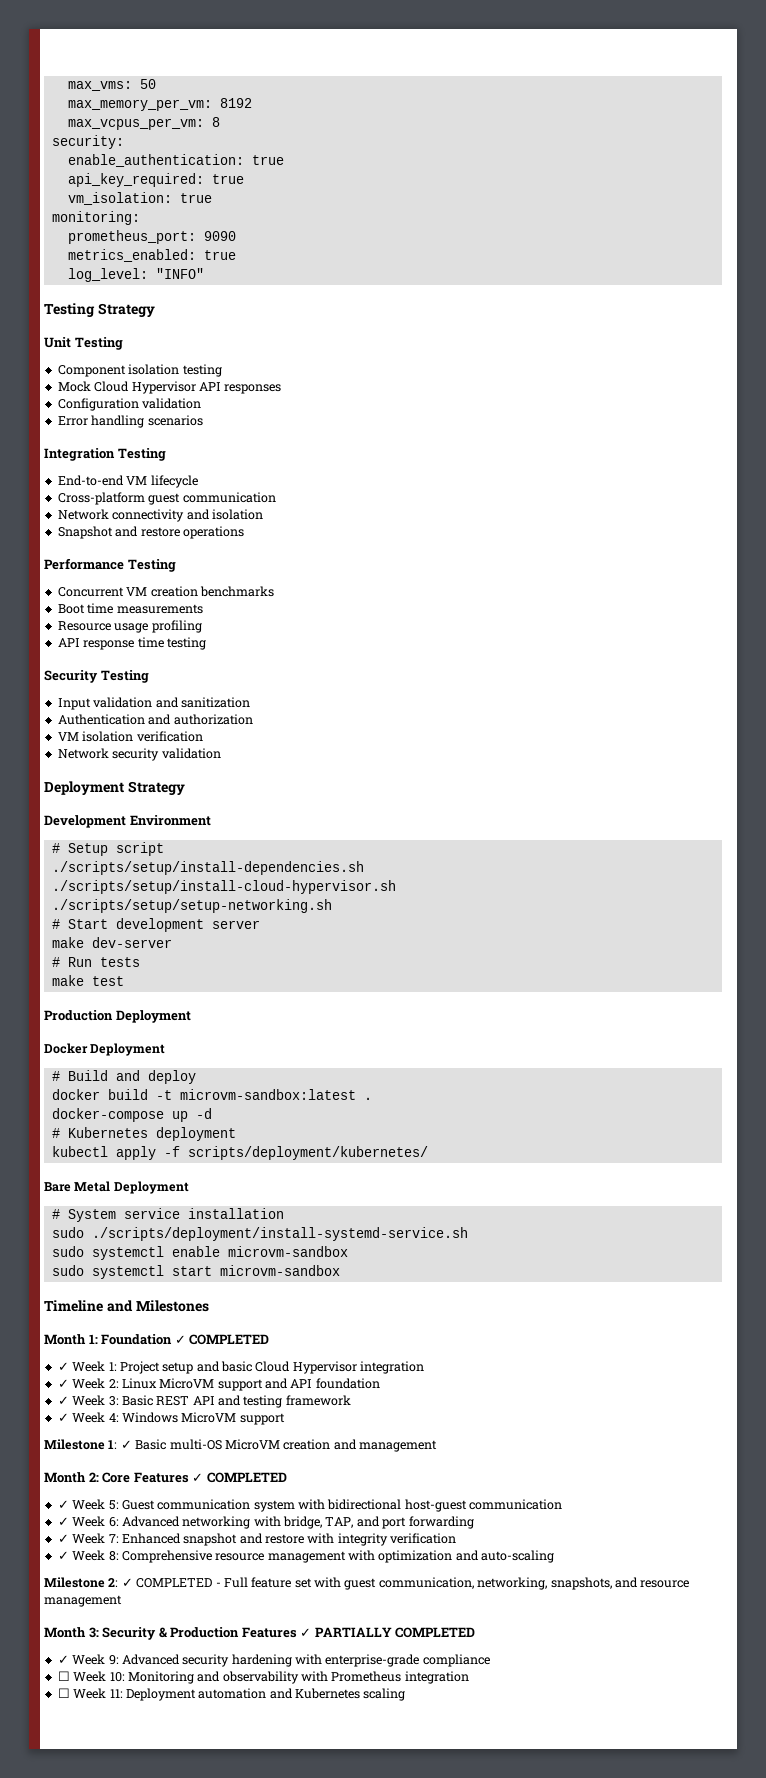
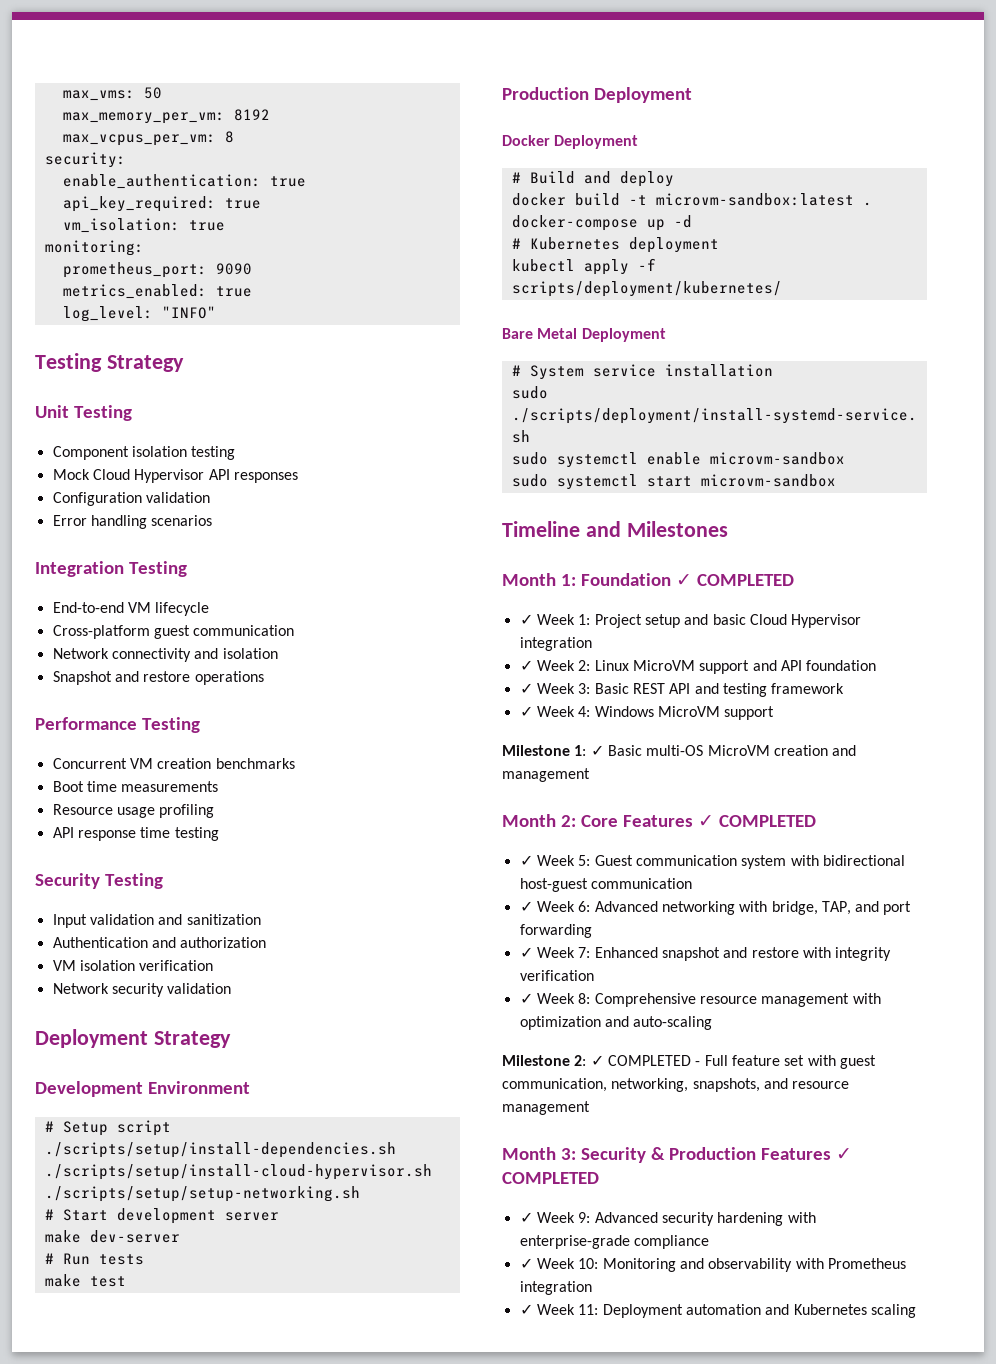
[314,1627,392,1637] PARTIALLY -> (852, 1154) none
[57,1671,70,1681] ☐ -> [519,1258,533,1269] ✓
[57,1688,70,1698] ☐ -> [519,1304,533,1315] ✓

